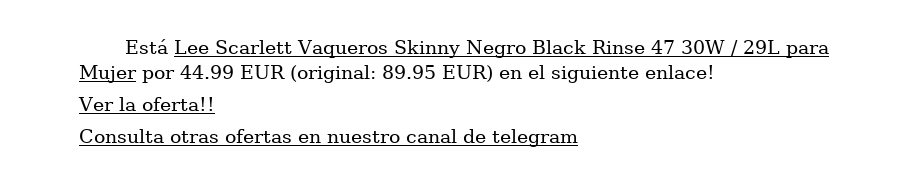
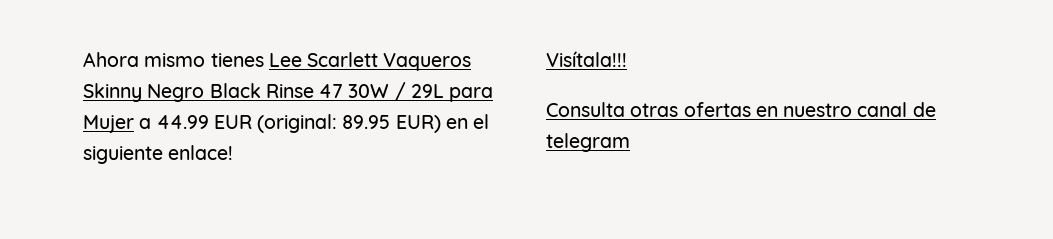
[125,39,169,54] Está -> [83,52,264,67] Ahora mismo tienes
[142,70,175,83] por -> [139,118,152,129] a
[78,97,215,111] Ver la oferta!! -> [546,51,627,67] Visítala!!!

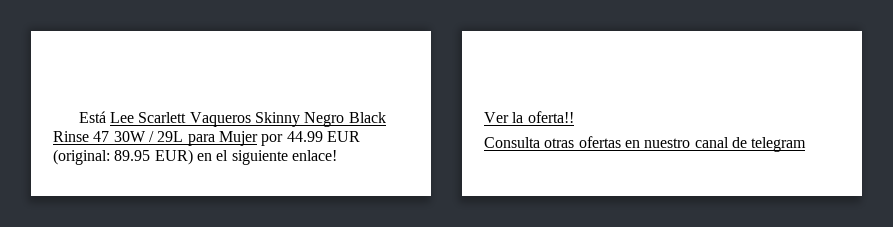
[83,52,264,67] Ahora mismo tienes -> [78,111,106,123] Está
[139,118,152,129] a -> [261,134,284,146] por
[546,51,627,67] Visítala!!! -> [484,111,574,123] Ver la oferta!!

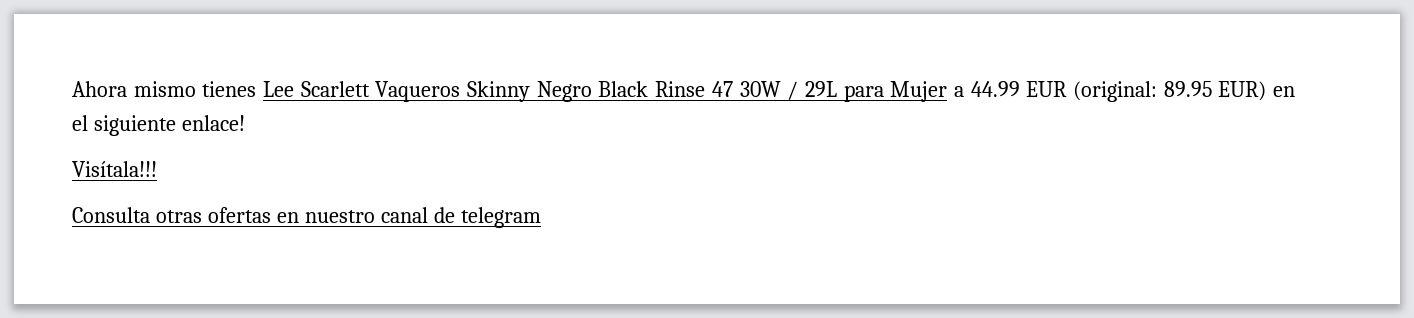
[78,111,106,123] Está -> [72,81,257,97] Ahora mismo tienes
[261,134,284,146] por -> [953,86,964,97] a
[484,111,574,123] Ver la oferta!! -> [72,161,157,177] Visítala!!!

